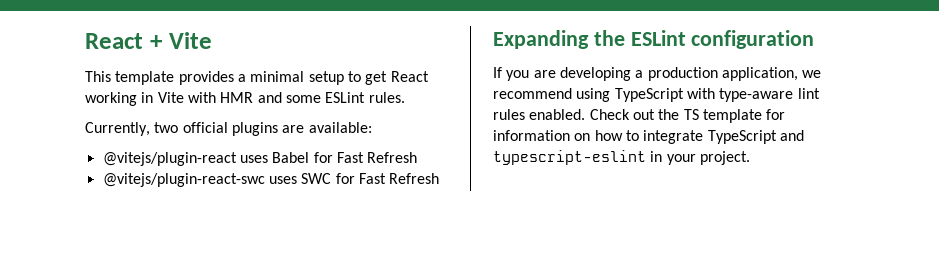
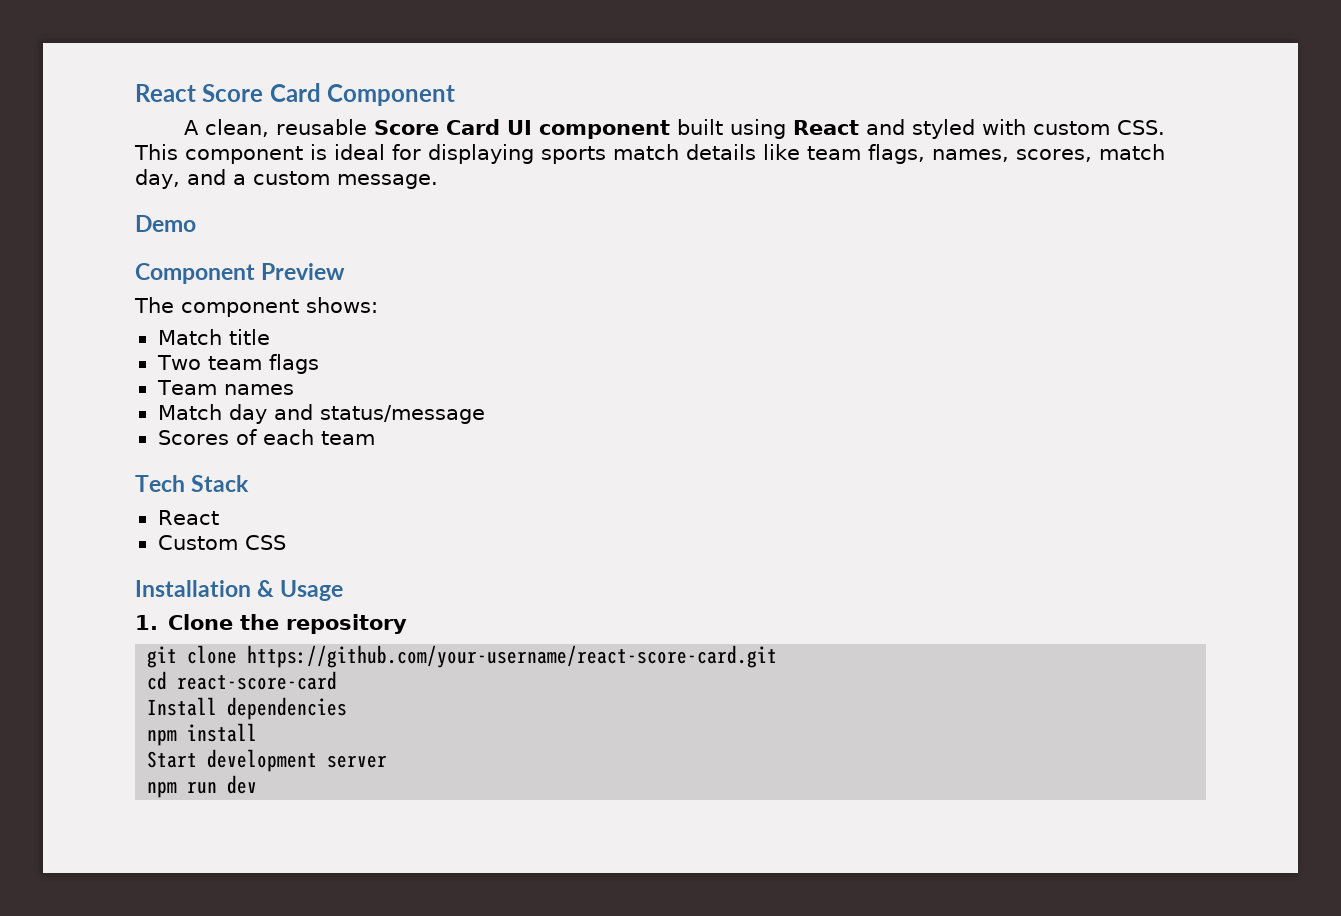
[85,32,212,49] [85,71,429,85] [85,92,405,106] [85,122,372,136] [102,152,418,166] [102,173,440,187] [493,30,815,49] [493,67,822,81] [493,88,820,102] [493,109,786,123] [493,130,804,144] [493,150,750,165] React + Vite // This template provides a minimal setup to get React working in Vite with HMR and some ESLint rules. // Currently, two official plugins are available: // @vitejs/plugin-react uses Babel for Fast Refresh // @vitejs/plugin-react-swc uses SWC for Fast Refresh // Expanding the ESLint configuration // If you are developing a production application, we recommend using TypeScript with type-aware lint rules enabled. Check out the TS template for information on how to integrate TypeScript and typescript-eslint in your project. -> [135,83,456,106] [183,119,1165,139] [134,144,1165,164] [135,169,438,189] [135,215,196,232] [135,263,346,284] [134,297,378,317] [157,329,270,345] [156,354,319,374] [156,380,294,395] [157,404,485,424] [157,429,375,445] [135,475,250,492] [157,510,219,525] [157,535,286,550] [135,580,344,601] [135,614,408,634] [147,645,778,668] [147,671,338,690] [147,697,348,720] [147,723,258,746] [147,749,388,772] [147,775,258,798] React Score Card Component // A clean, reusable Score Card UI component built using React and styled with custom CSS. This component is ideal for displaying sports match details like team flags, names, scores, match day, and a custom message. // Demo // Component Preview // The component shows: // Match title // Two team flags // Team names // Match day and status/message // Scores of each team // Tech Stack // React // Custom CSS // Installation & Usage // 1. Clone the repository // git clone https://github.com/your-username/react-score-card.git // cd react-score-card // Install dependencies // npm install // Start development server // npm run dev

